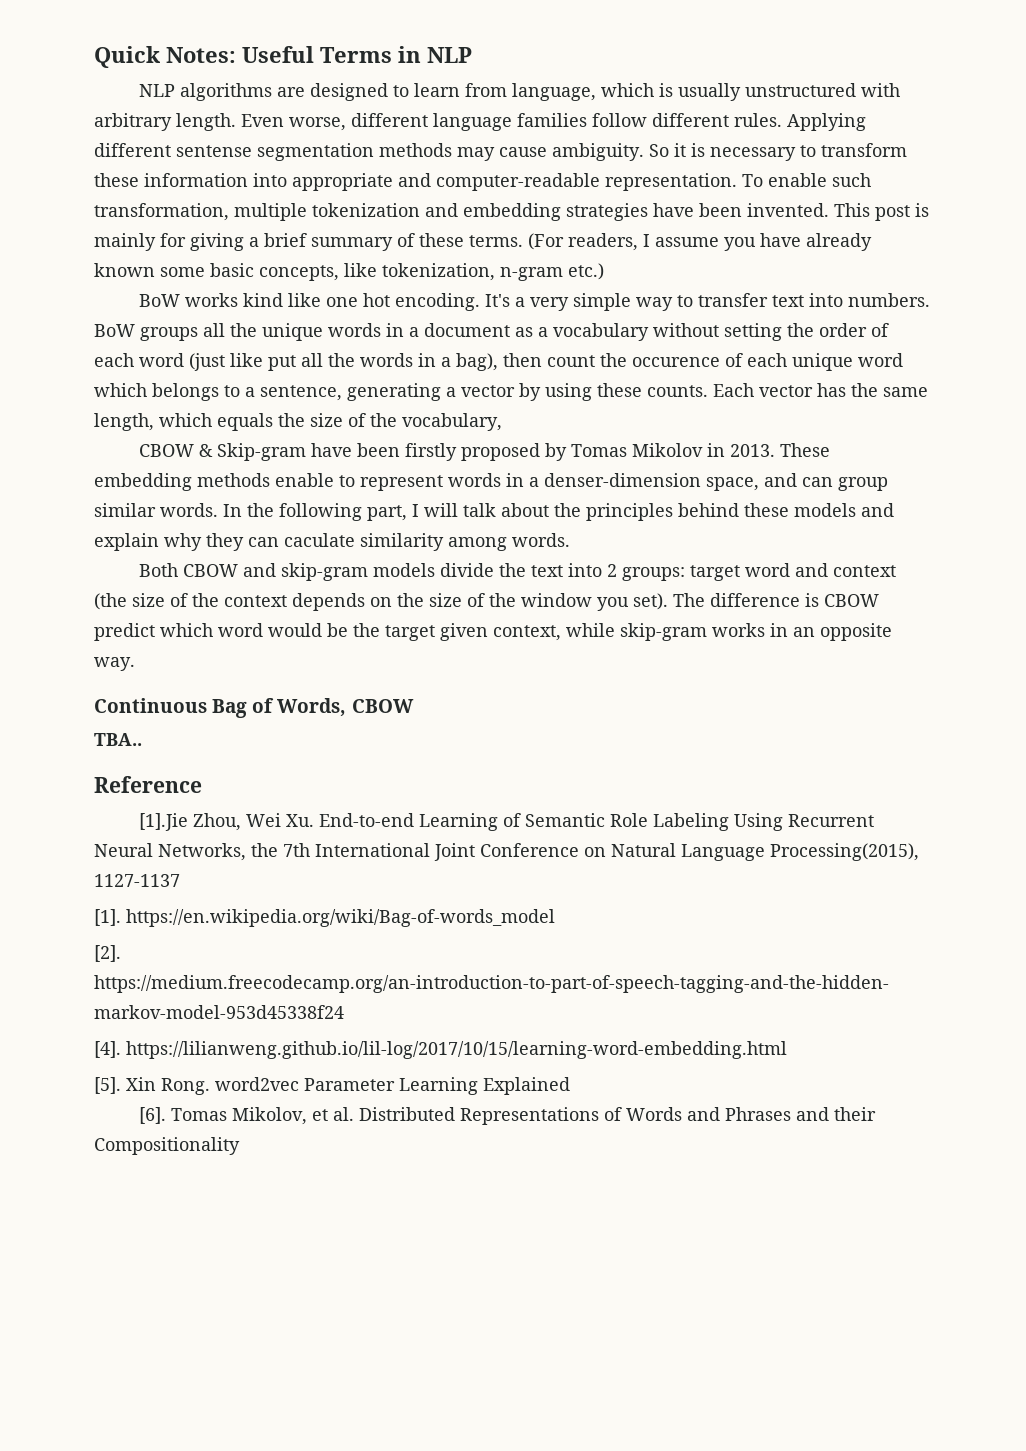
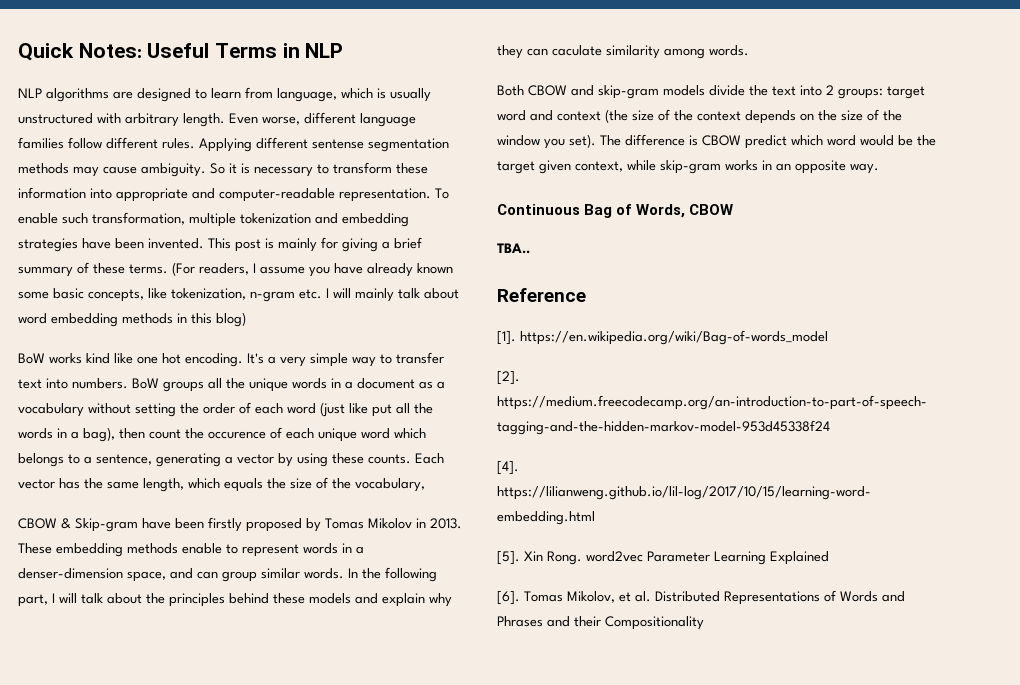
[568,263,604,280] etc.) -> [299,288,459,302] [18,312,246,327] etc. I will mainly talk about word embedding methods in this blog)
[138,813,874,831] [94,843,919,861] [94,874,180,887] // [1].Jie Zhou, Wei Xu. End-to-end Learning of Semantic Role Labeling Using Recurrent Neural Networks, the 7th International Joint Conference on Natural Language Processing(2015), 1127-1137 -> (586, 295) none

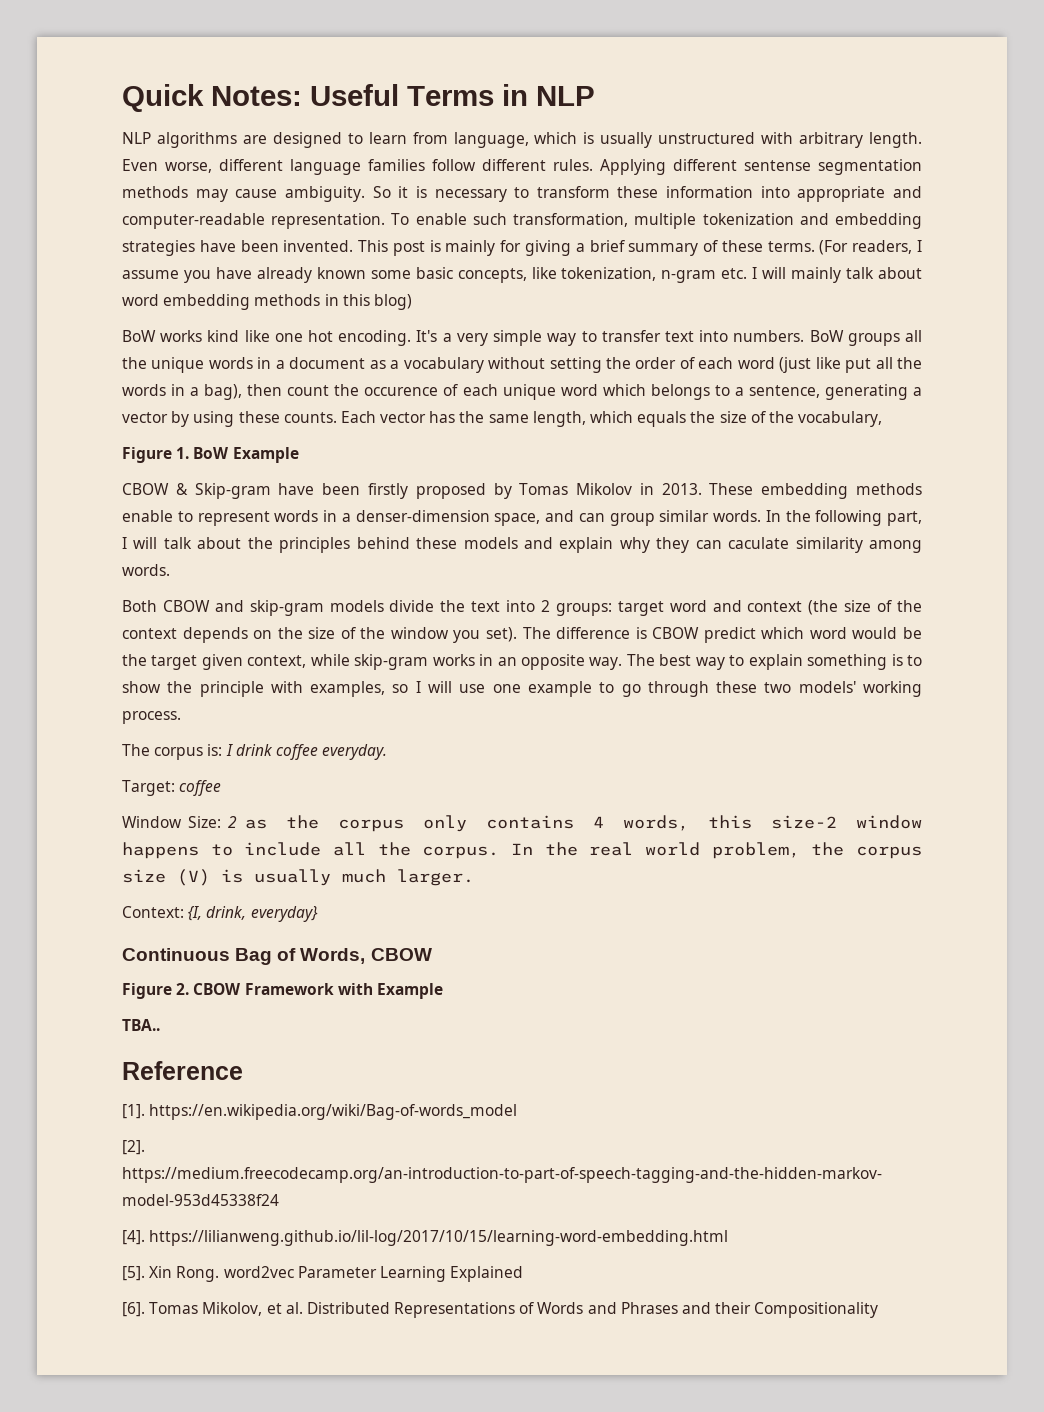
(425, 485) none -> [122,447,299,463] // Figure 1. BoW Example
(879, 168) none -> [626,654,923,670] [122,681,922,697] [122,711,181,724] [122,744,388,760] [122,780,222,796] [122,815,923,832] [122,842,922,859] [122,869,474,886] [122,906,318,922] The best way to explain something is to show the principle with examples, so I will use one example to go through these two models' working process. // The corpus is: I drink coffee everyday. // Target: coffee // Window Size: 2 as the corpus only contains 4 words, this size-2 window happens to include all the corpus. In the real world problem, the corpus size (V) is usually much larger. // Context: {I, drink, everyday}
(734, 209) none -> [122,983,443,999] // Figure 2. CBOW Framework with Example

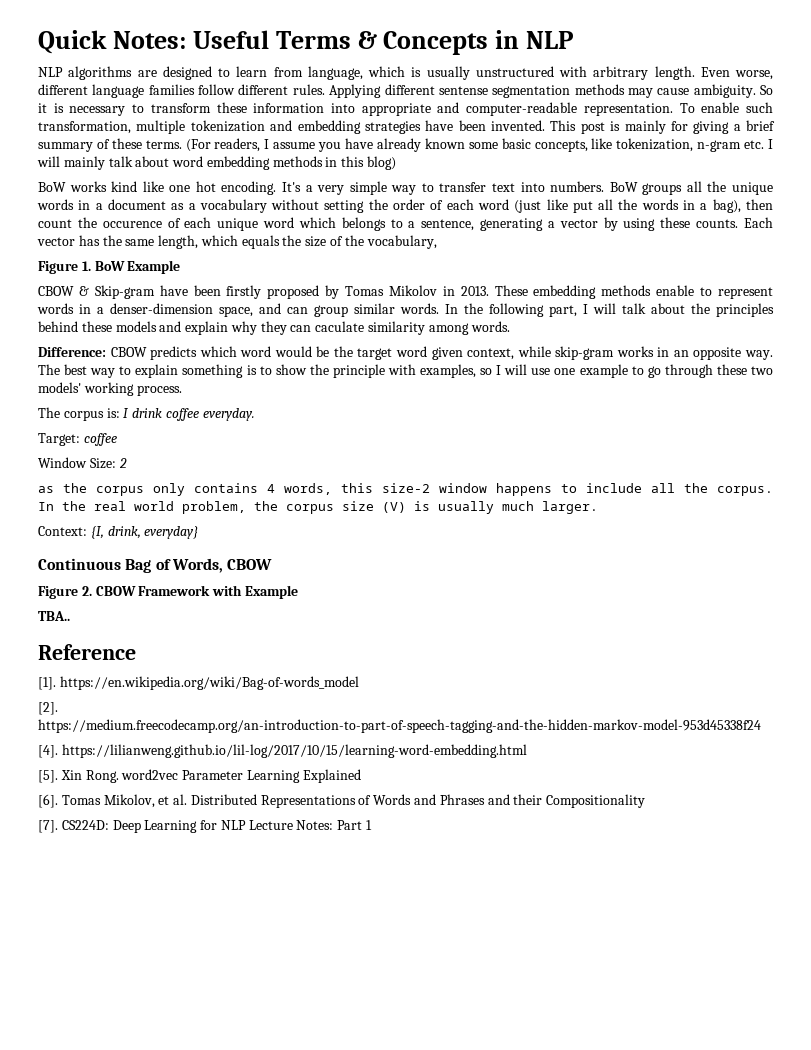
(494, 96) none -> [357,31,489,55] & Concepts
[122,600,923,616] [122,627,756,643] Both CBOW and skip-gram models divide the text into 2 groups: target word and context (the size of the context depends on the size of the window you set). The difference is CBOW predict -> [38,346,198,360] Difference: CBOW predicts
(198, 662) none -> [396,346,427,357] word
(238, 822) none -> (127, 463) //
(879, 1310) none -> [38,820,373,833] // [7]. CS224D: Deep Learning for NLP Lecture Notes: Part 1

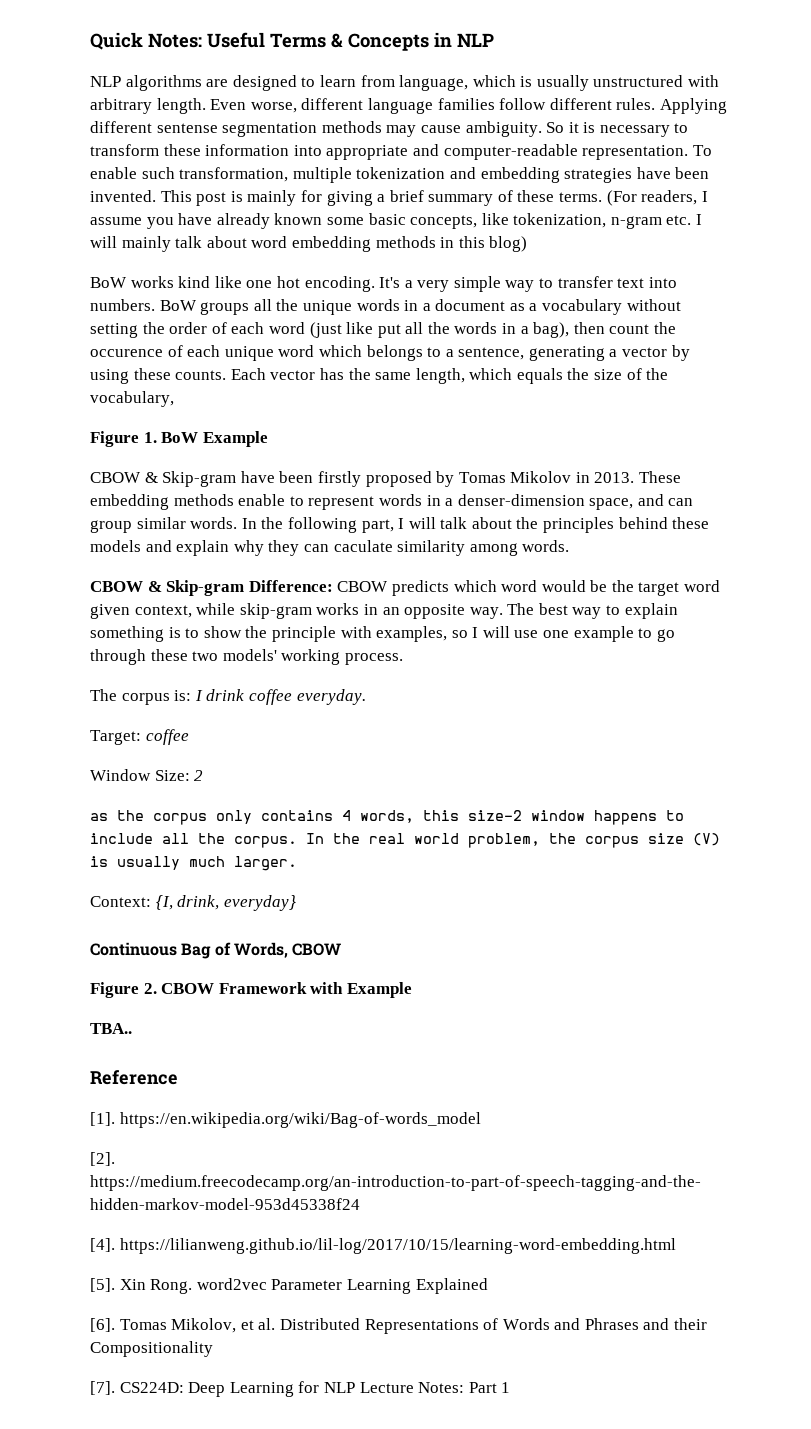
(510, 326) none -> [90,580,245,596] CBOW & Skip-gram

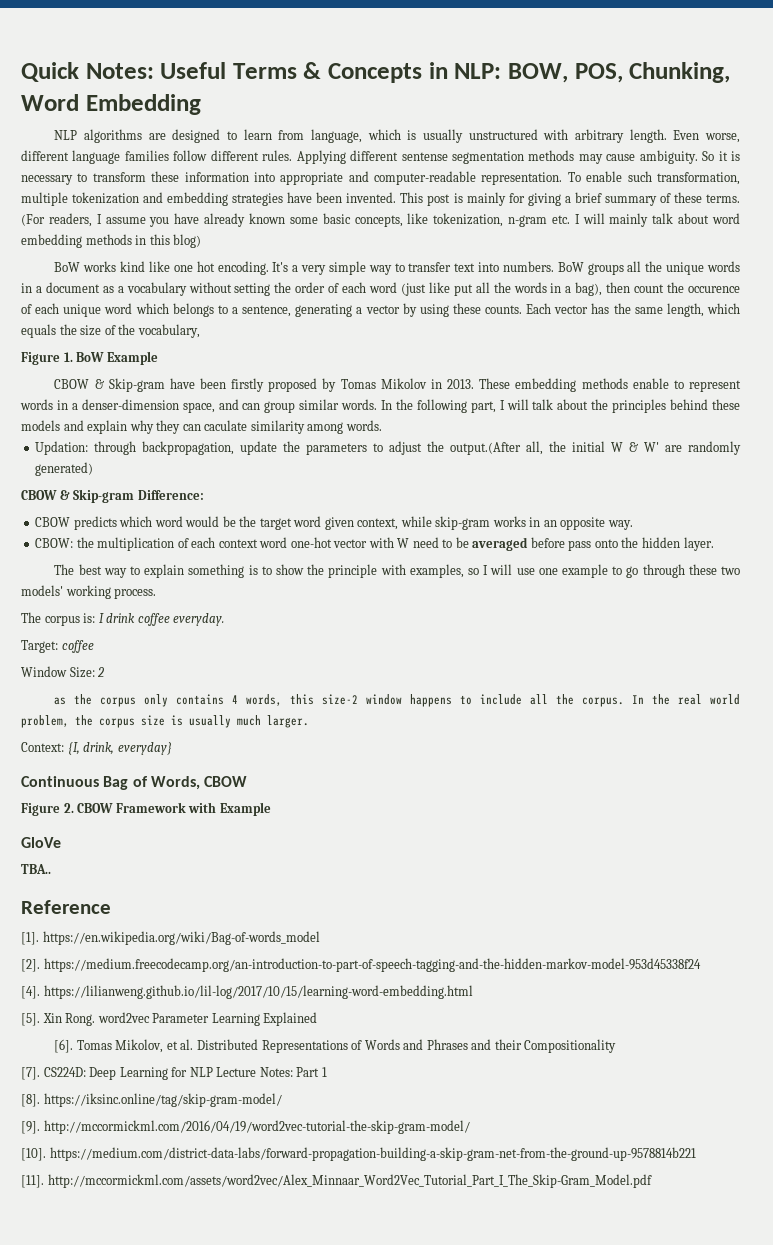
[457,33,494,47] NLP -> [454,62,731,83] [21,94,201,115] NLP: BOW, POS, Chunking, Word Embedding
(570, 546) none -> [35,441,742,455] [35,462,94,476] // Updation: through backpropagation, update the parameters to adjust the output.(After all, the initial W & W' are randomly generated)
(333, 586) none -> (204, 495) //
(503, 613) none -> [35,537,714,551] // CBOW: the multiplication of each context word one-hot vector with W need to be averaged before pass onto the hidden layer. //
[693,833,720,846] (V) -> (165, 720) none
(412, 990) none -> [21,837,61,848] // GloVe
(511, 1387) none -> [21,1093,282,1107] [21,1120,470,1134] [21,1147,696,1161] [21,1174,652,1188] // [8]. https://iksinc.online/tag/skip-gram-model/ // [9]. http://mccormickml.com/2016/04/19/word2vec-tutorial-the-skip-gram-model/ // [10]. https://medium.com/district-data-labs/forward-propagation-building-a-skip-gram-net-from-the-ground-up-9578814b221 // [11]. http://mccormickml.com/assets/word2vec/Alex_Minnaar_Word2Vec_Tutorial_Part_I_The_Skip-Gram_Model.pdf

